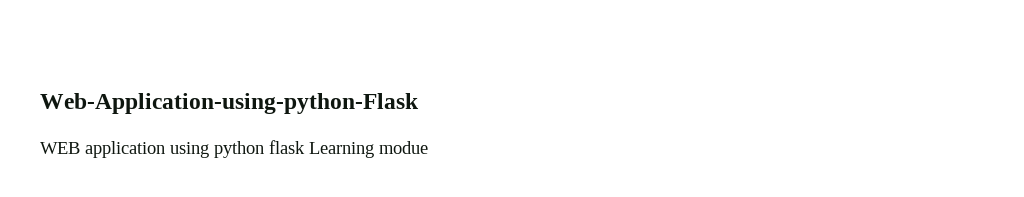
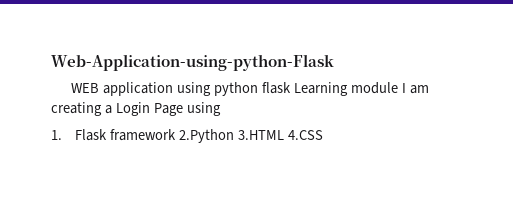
[379,141,428,154] modue -> [350,82,429,94] [51,102,221,116] [51,129,323,143] module I am creating a Login Page using // 1. Flask framework 2.Python 3.HTML 4.CSS

